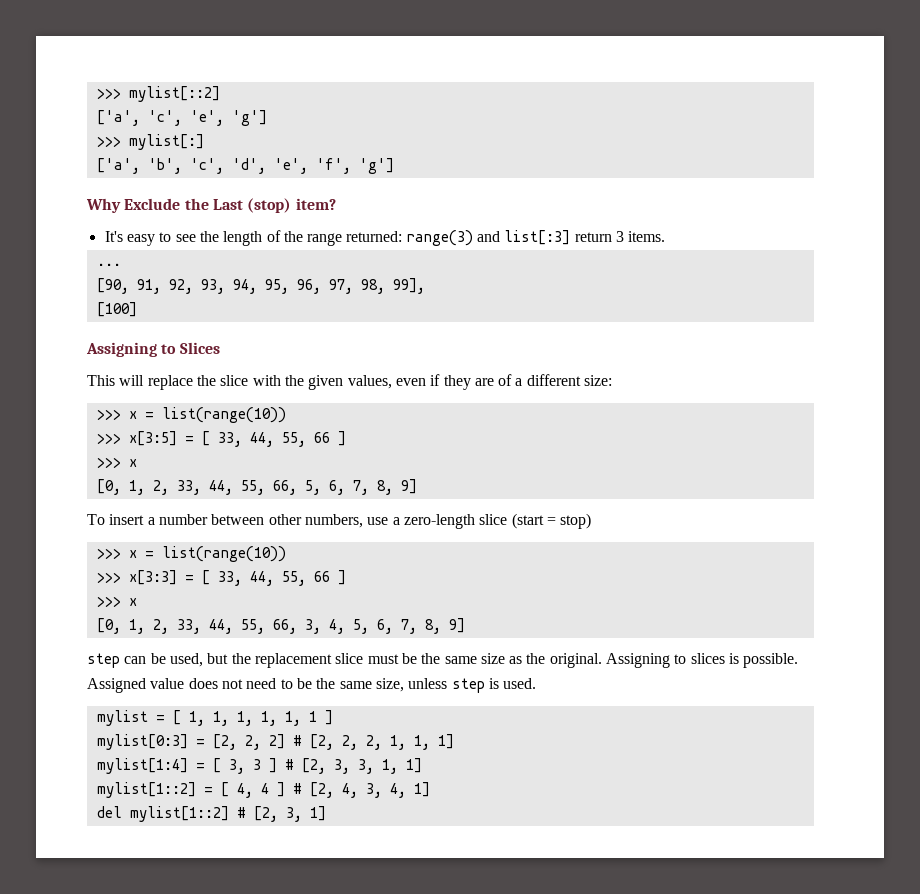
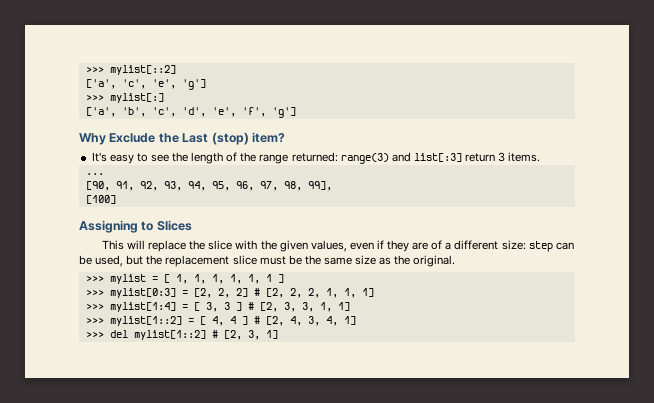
[96,407,286,423] [96,431,346,447] [96,457,137,468] [96,479,417,495] [87,513,592,529] [96,546,286,562] [96,570,346,586] [96,596,137,607] [96,618,465,634] // >>> x = list(range(10)) // >>> x[3:5] = [ 33, 44, 55, 66 ] // >>> x // [0, 1, 2, 33, 44, 55, 66, 5, 6, 7, 8, 9] // To insert a number between other numbers, use a zero-length slice (start = stop) // >>> x = list(range(10)) // >>> x[3:3] = [ 33, 44, 55, 66 ] // >>> x // [0, 1, 2, 33, 44, 55, 66, 3, 4, 5, 6, 7, 8, 9] // -> (526, 245) none
[606,653,799,668] [87,678,537,693] Assigning to slices is possible. Assigned value does not need to be the same size, unless step is used. // -> [85,275,104,282] // >>>
(333, 717) none -> [85,289,104,296] >>>
(454, 741) none -> [85,303,104,310] >>>
(422, 765) none -> [85,317,104,324] >>>
(430, 789) none -> [85,331,104,338] >>>

